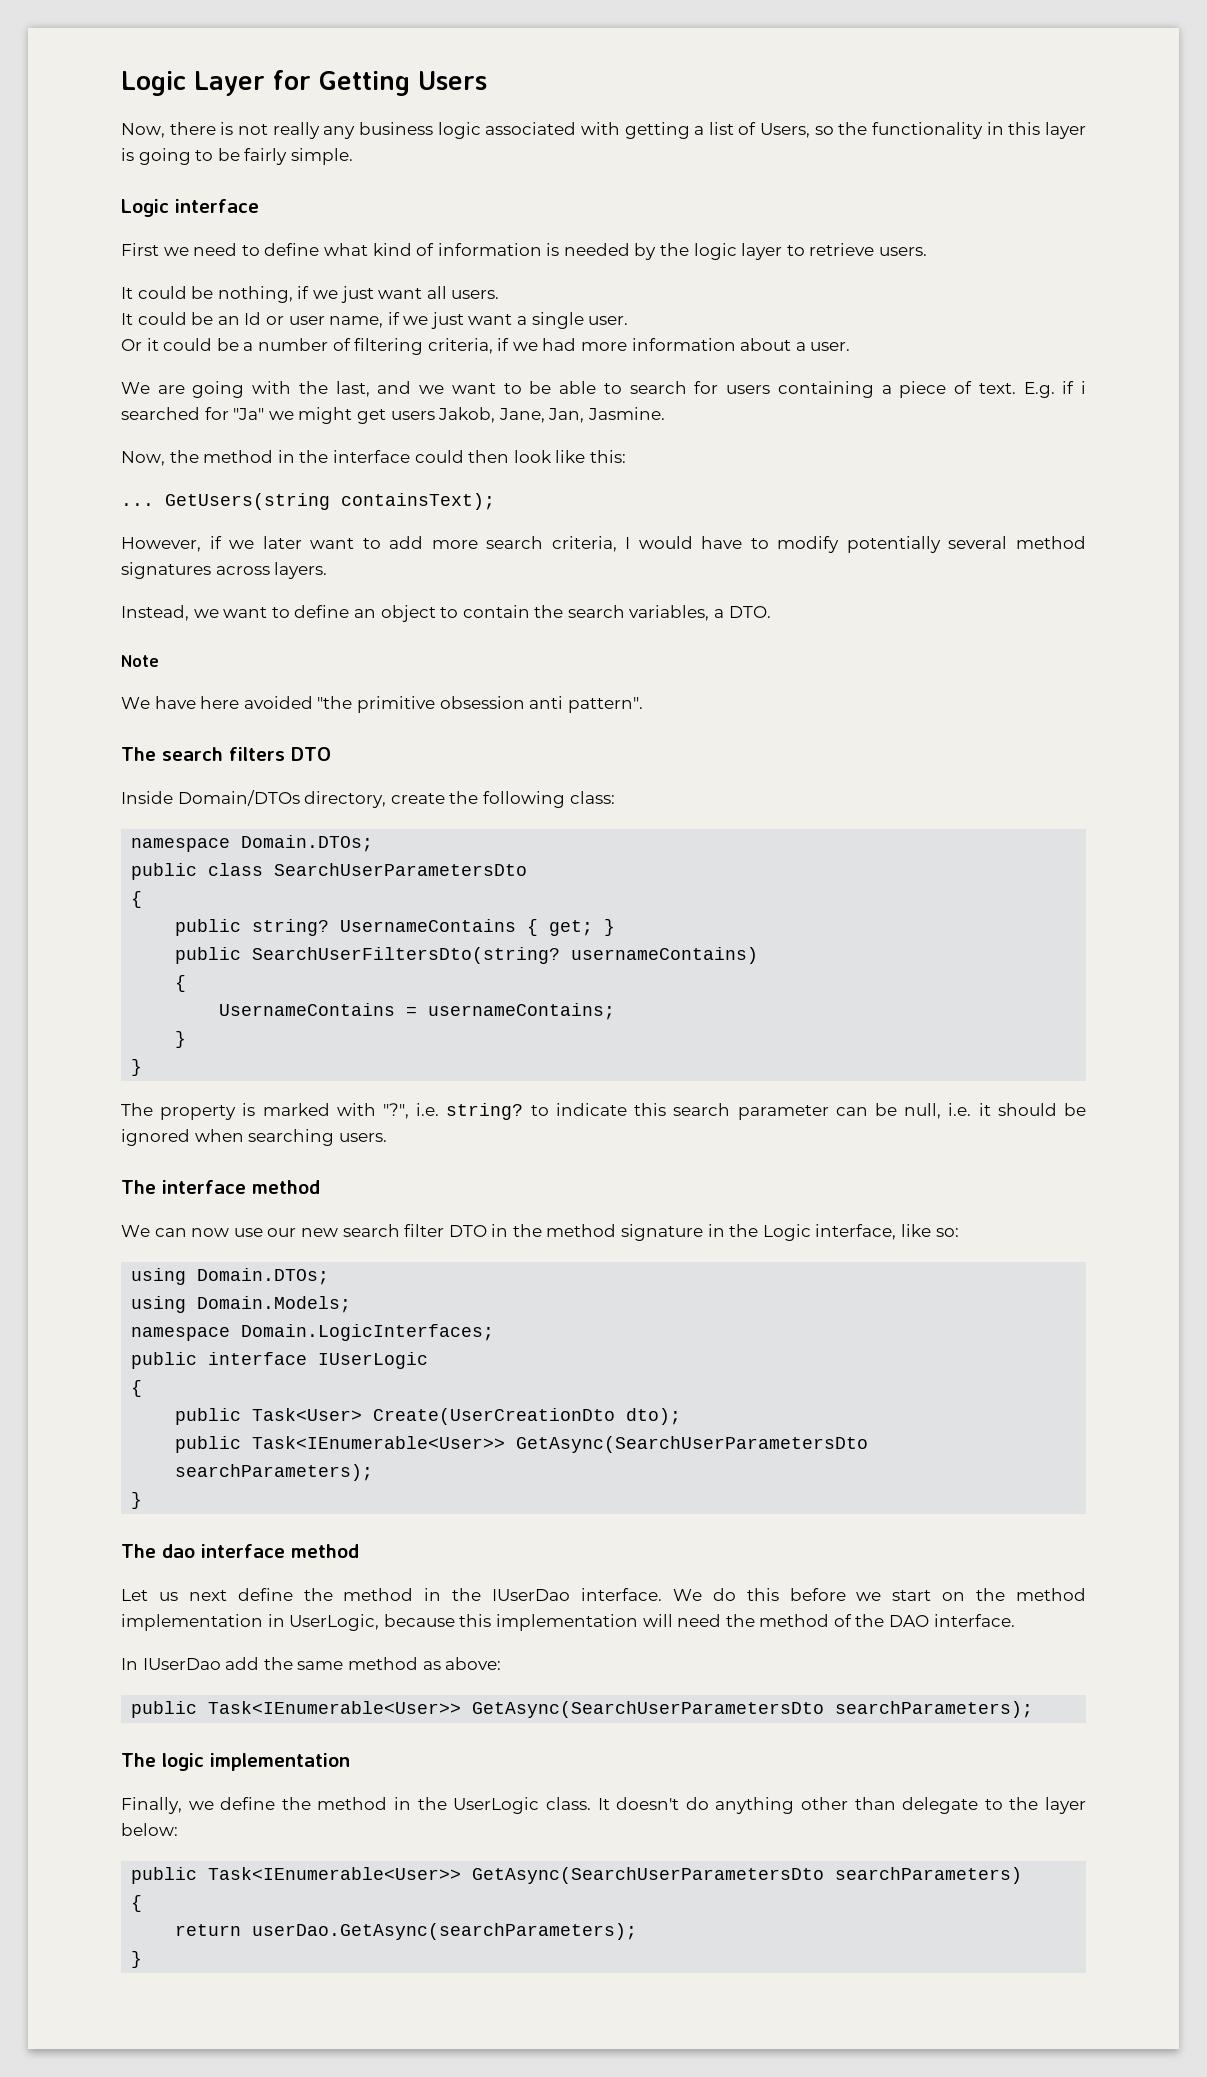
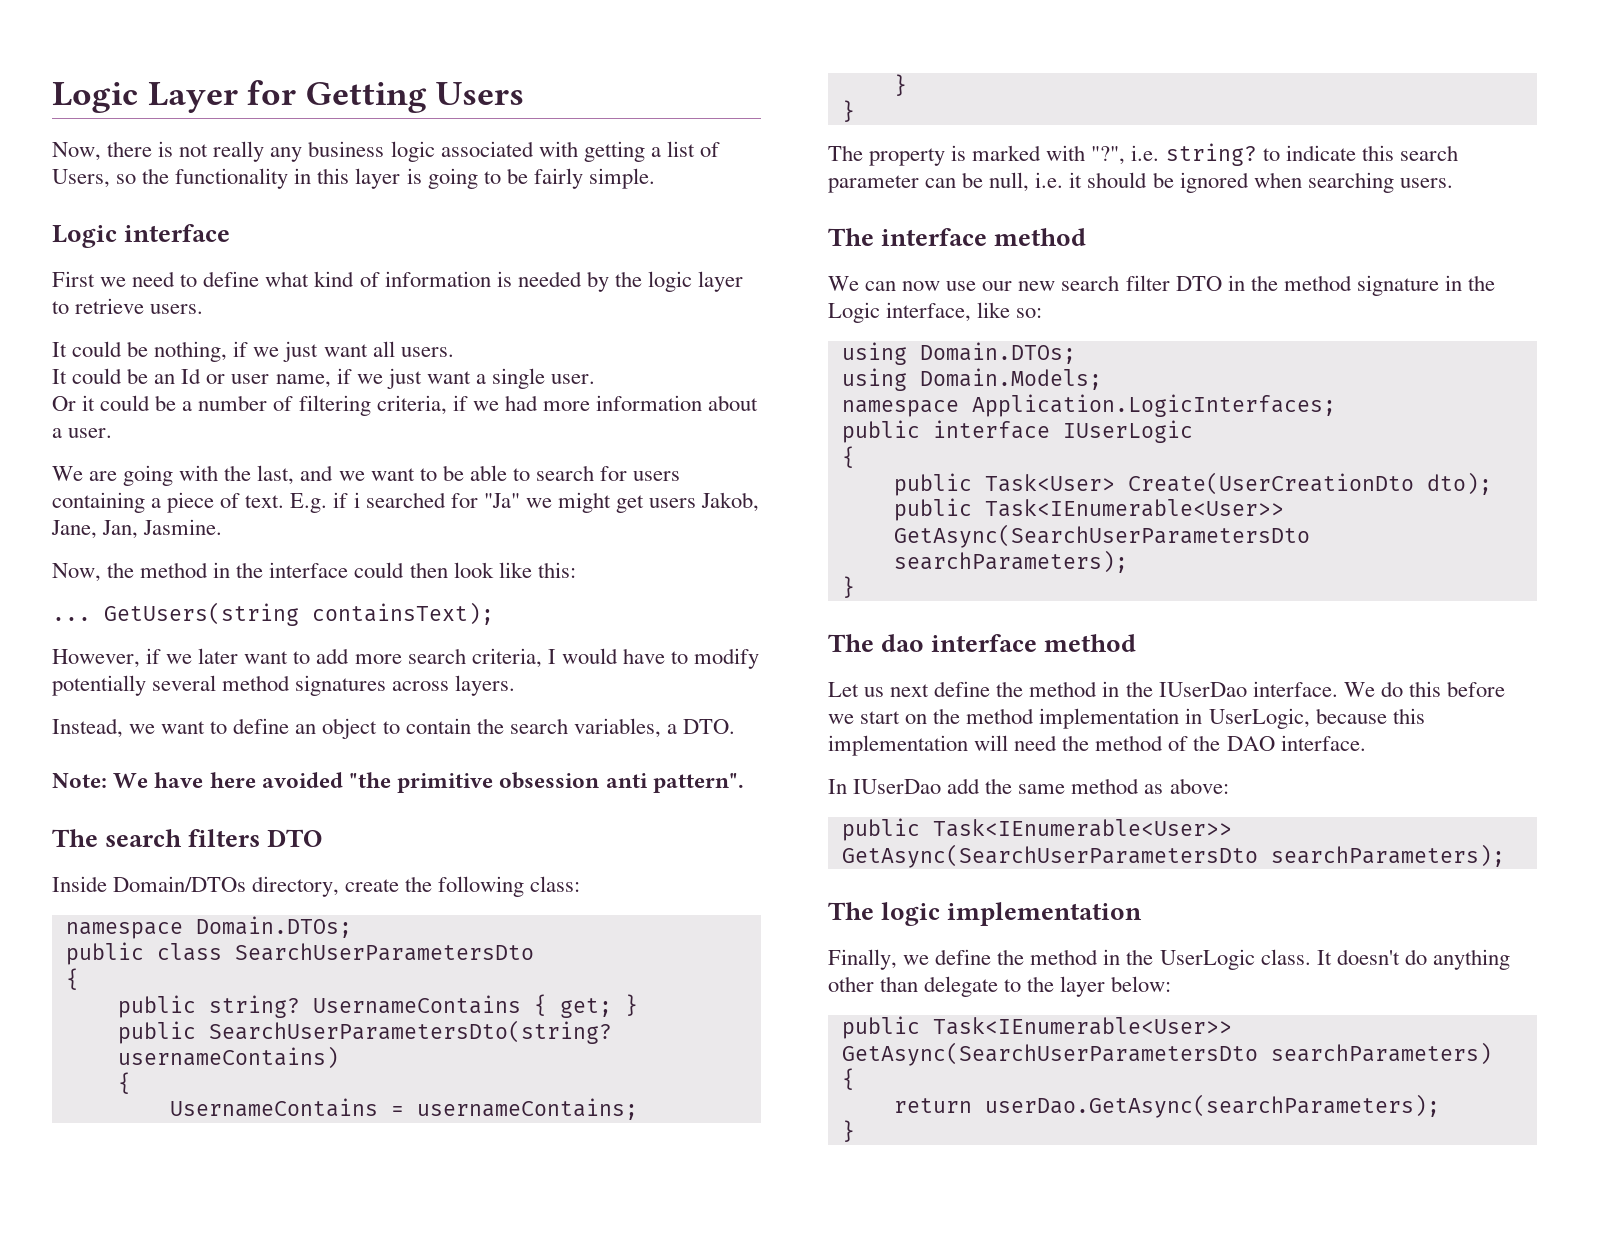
[121,655,159,667] Note // -> [52,773,107,788] Note:
[252,947,561,964] SearchUserFiltersDto(string? -> [208,1020,612,1044] SearchUserParametersDto(string?
[241,1324,495,1341] Domain.LogicInterfaces; -> [971,394,1336,417] Application.LogicInterfaces;

